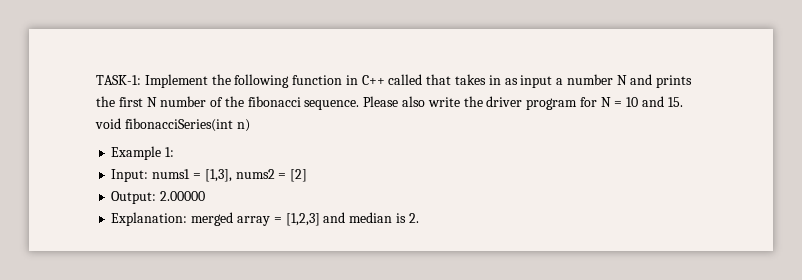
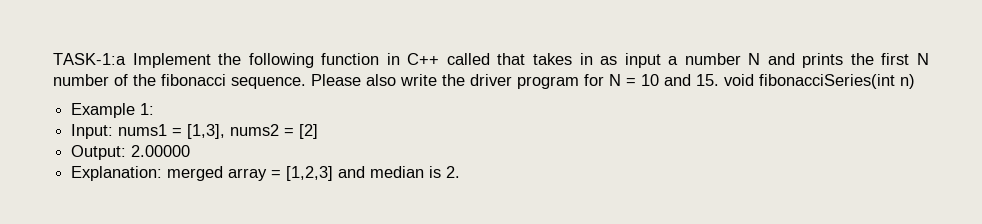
[96,75,141,85] TASK-1: -> [53,53,126,65] TASK-1:a

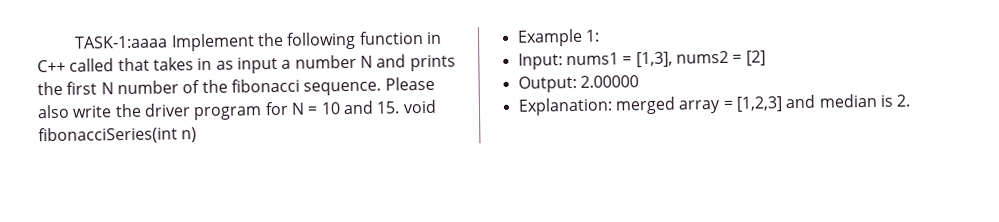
[53,53,126,65] TASK-1:a -> [74,35,169,49] TASK-1:aaaa

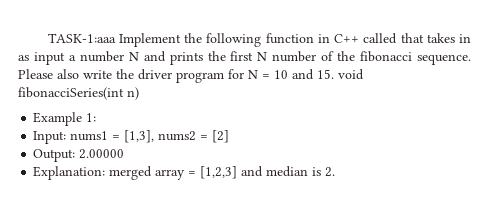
[74,35,169,49] TASK-1:aaaa -> [47,33,116,43] TASK-1:aaa

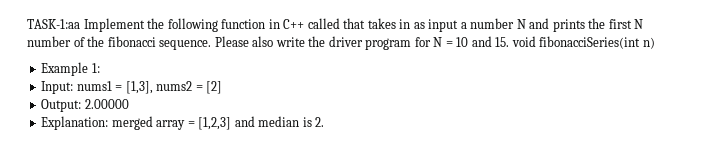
[47,33,116,43] TASK-1:aaa -> [27,19,80,29] TASK-1:aa

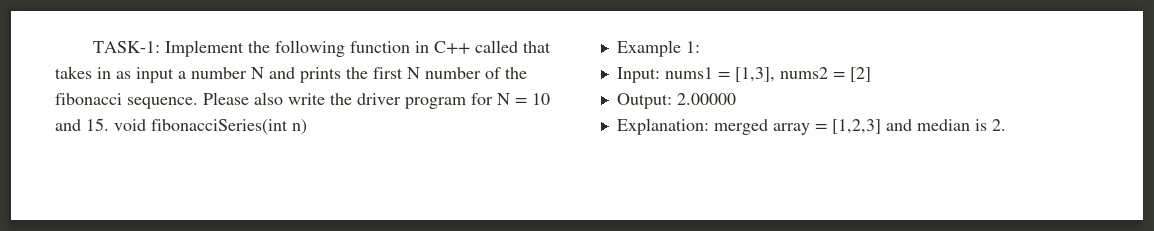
[27,19,80,29] TASK-1:aa -> [93,41,161,53] TASK-1:

